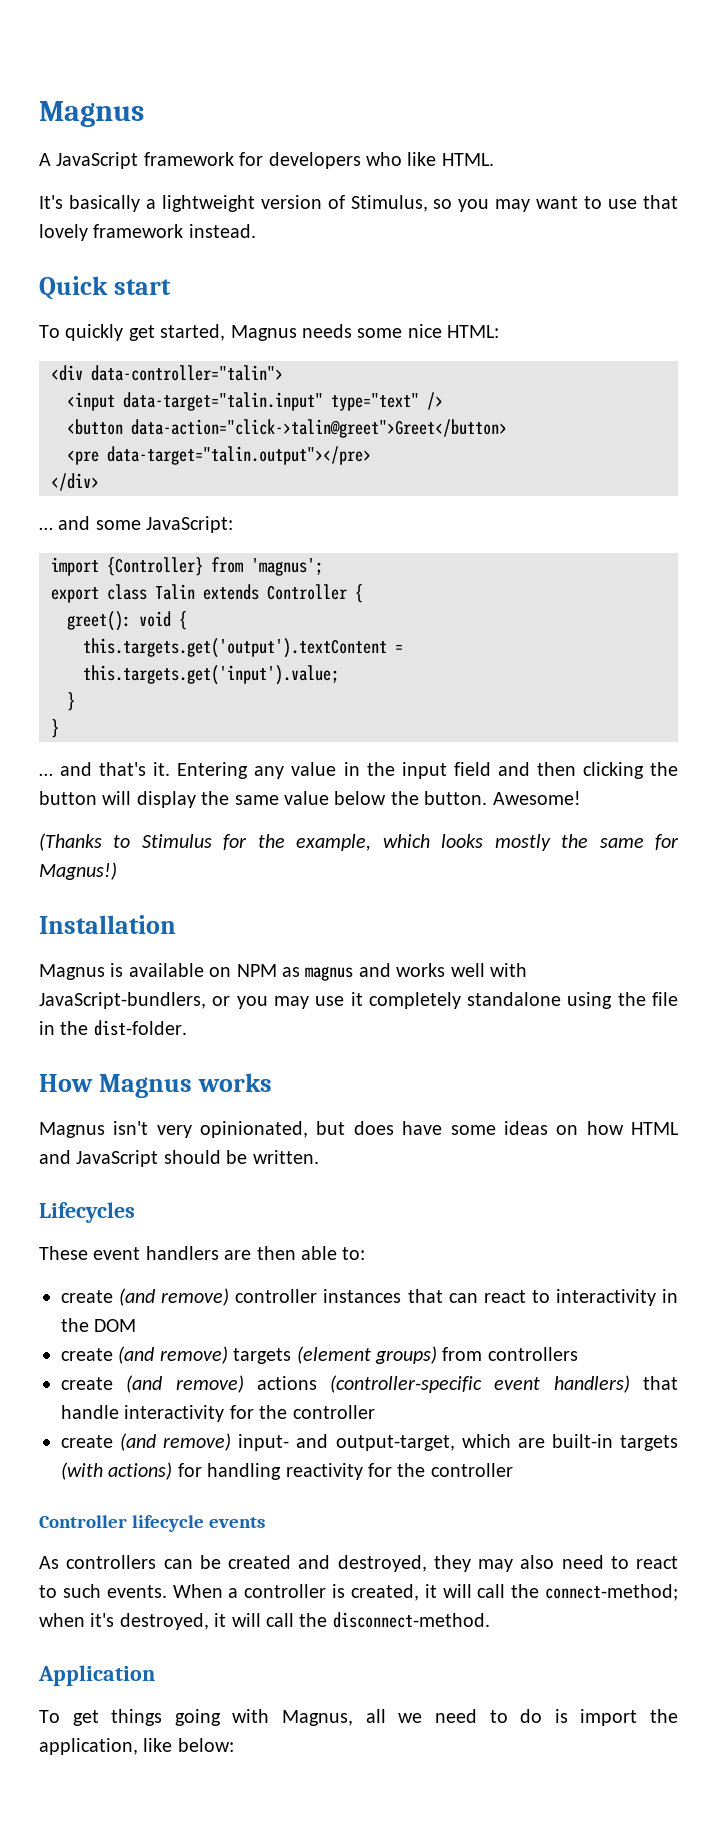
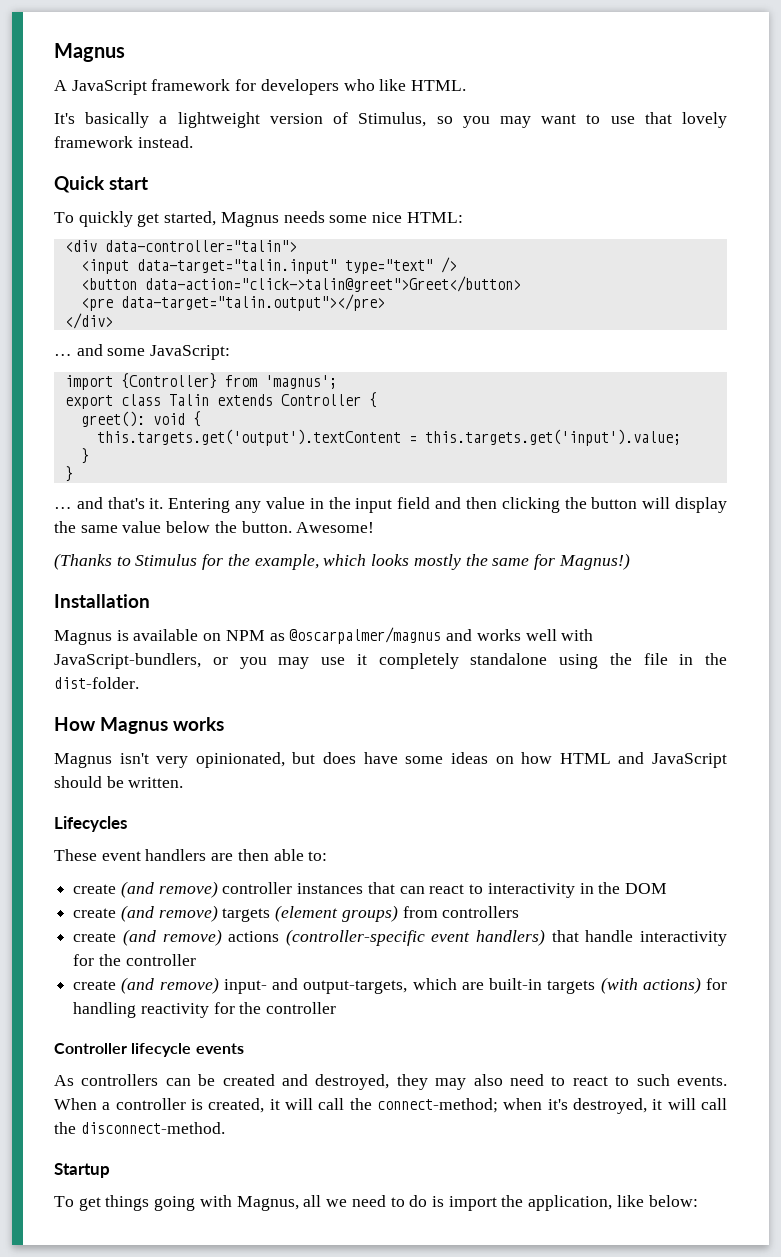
[305,966,354,981] magnus -> [289,627,442,644] @oscarpalmer/magnus
[335,1435,455,1451] output-target, -> [303,980,408,994] output-targets,
[38,1665,155,1686] Application -> [54,1163,110,1178] Startup

